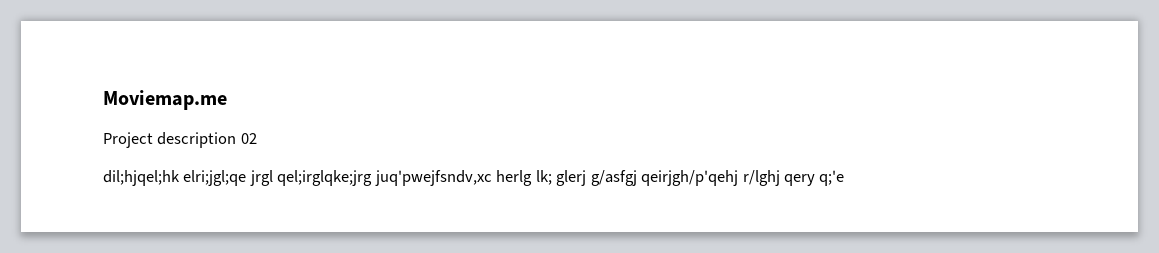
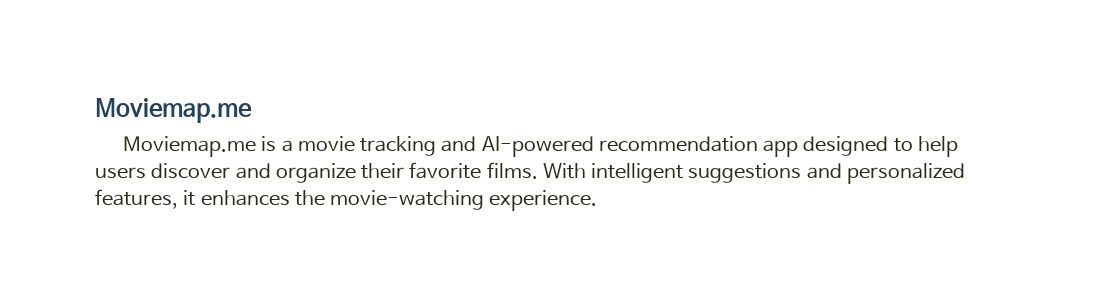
[103,132,257,148] [103,170,845,186] Project description 02 // dil;hjqel;hk elri;jgl;qe jrgl qel;irglqke;jrg juq'pwejfsndv,xc herlg lk; glerj g/asfgj qeirjgh/p'qehj r/lghj qery q;'e -> [122,136,958,157] [95,162,965,184] [95,189,598,211] Moviemap.me is a movie tracking and AI-powered recommendation app designed to help users discover and organize their favorite films. With intelligent suggestions and personalized features, it enhances the movie-watching experience.

